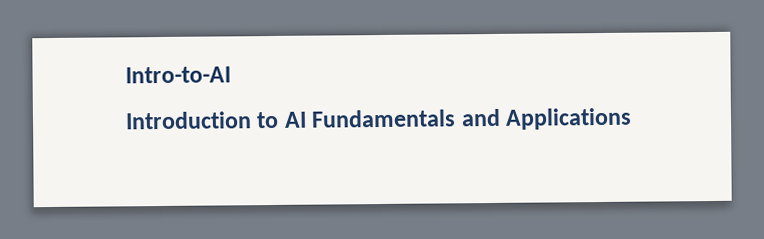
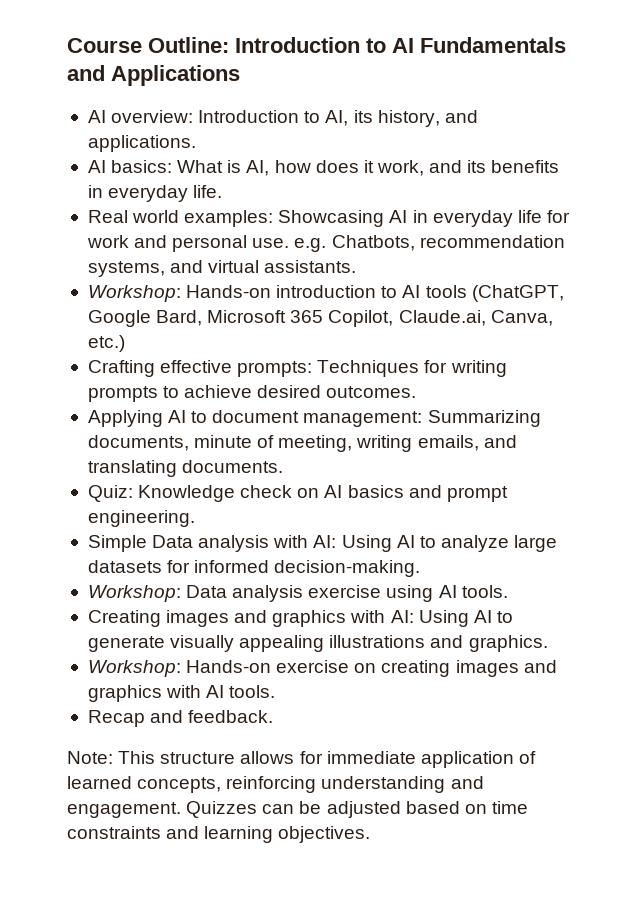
[125,66,231,84] Intro-to-AI // -> [67,37,229,53] Course Outline:
(633, 118) none -> [87,110,478,127] [87,135,196,152] [87,160,560,176] [87,185,223,202] [87,210,570,227] [86,235,565,252] [87,260,357,277] [87,285,564,302] [87,310,553,327] [87,335,125,352] [87,360,507,377] [87,385,417,402] [87,410,541,427] [87,435,517,452] [87,460,284,477] [87,485,508,502] [87,510,195,527] [87,535,558,552] [87,560,421,577] [87,585,508,602] [87,610,513,627] [87,635,548,652] [87,660,557,677] [87,685,276,702] [87,710,274,727] [67,751,536,768] [67,776,484,793] [67,801,528,818] [67,826,371,843] // AI overview: Introduction to AI, its history, and applications. // AI basics: What is AI, how does it work, and its benefits in everyday life. // Real world examples: Showcasing AI in everyday life for work and personal use. e.g. Chatbots, recommendation systems, and virtual assistants. // Workshop: Hands-on introduction to AI tools (ChatGPT, Google Bard, Microsoft 365 Copilot, Claude.ai, Canva, etc.) // Crafting effective prompts: Techniques for writing prompts to achieve desired outcomes. // Applying AI to document management: Summarizing documents, minute of meeting, writing emails, and translating documents. // Quiz: Knowledge check on AI basics and prompt engineering. // Simple Data analysis with AI: Using AI to analyze large datasets for informed decision-making. // Workshop: Data analysis exercise using AI tools. // Creating images and graphics with AI: Using AI to generate visually appealing illustrations and graphics. // Workshop: Hands-on exercise on creating images and graphics with AI tools. // Recap and feedback. // Note: This structure allows for immediate application of learned concepts, reinforcing understanding and engagement. Quizzes can be adjusted based on time constraints and learning objectives.

